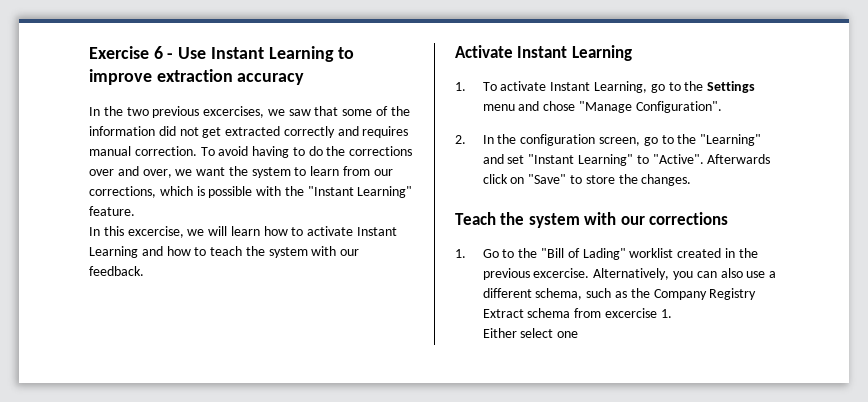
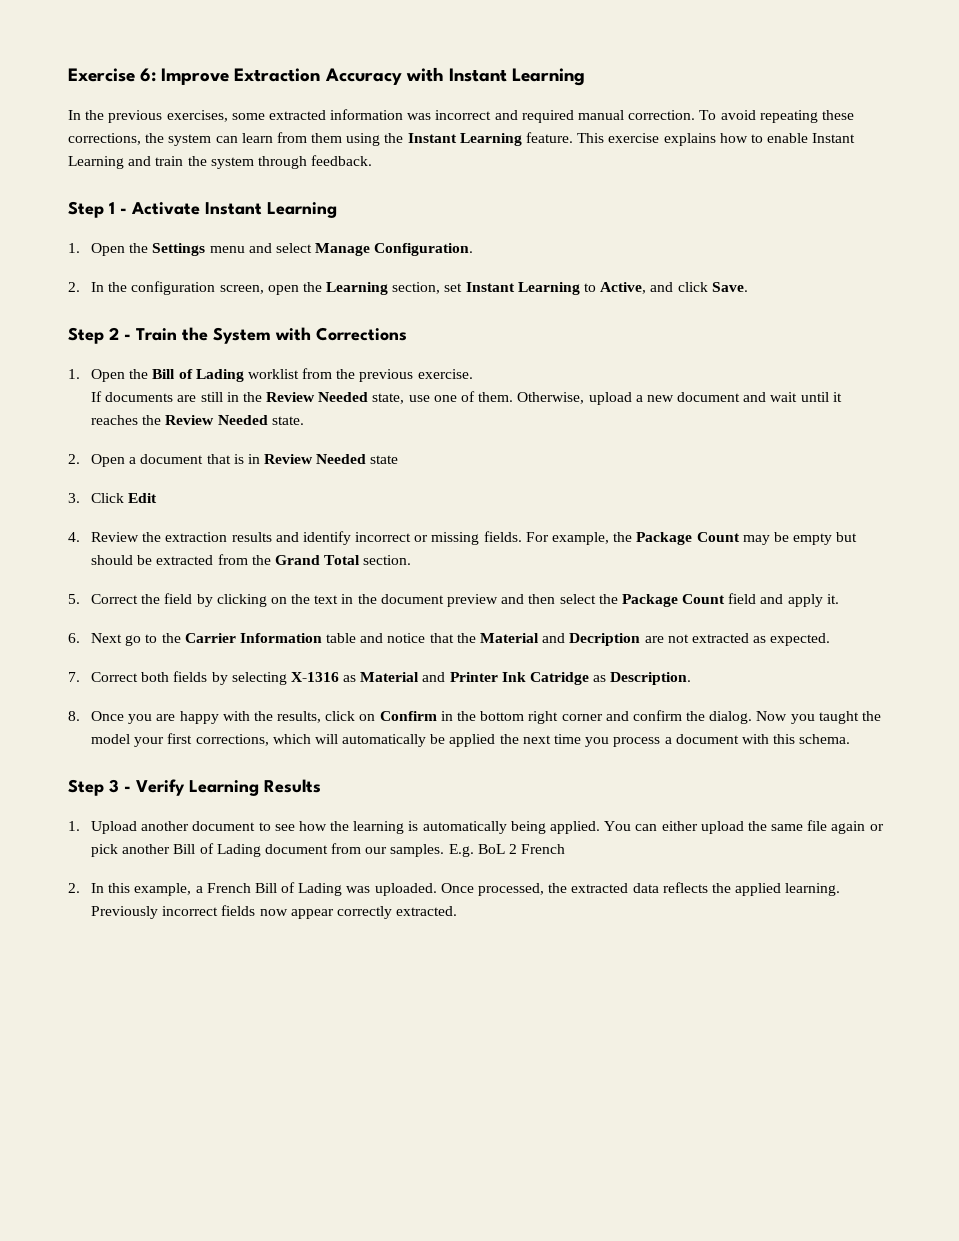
[153,46,355,62] [89,69,305,85] [89,106,410,118] [89,126,409,138] [89,146,413,158] [89,166,307,178] 6 - Use Instant Learning to improve extraction accuracy // In the two previous excercises, we saw that some of the information did not get extracted correctly and requires manual correction. To avoid having to do the corrections over and over, we want the system to -> [140,67,585,86] [68,109,854,123] [68,133,238,146] 6: Improve Extraction Accuracy with Instant Learning // In the previous exercises, some extracted information was incorrect and required manual correction. To avoid repeating these corrections, the system can
[373,169,393,176] [89,186,413,198] [89,206,135,216] [89,226,354,238] our corrections, which is possible with the "Instant Learning" feature. // In this excercise, we will learn how to activate -> [311,132,809,146] them using the Instant Learning feature. This exercise explains how to enable
[166,246,360,258] [89,266,144,276] [455,45,632,61] [455,81,681,93] how to teach the system with our feedback. // Activate Instant Learning // 1. To activate Instant Learning, go to -> [155,155,373,169] [68,201,337,218] [68,243,125,256] train the system through feedback. // Step 1 - Activate Instant Learning // 1. Open
[543,101,722,113] chose "Manage Configuration". -> [275,243,474,256] select Manage Configuration.
[643,134,762,146] [482,154,771,166] [482,174,692,186] [455,212,729,228] [455,248,758,260] [482,268,777,280] [482,288,757,300] [482,308,672,318] [482,328,579,338] go to the "Learning" and set "Instant Learning" to "Active". Afterwards click on "Save" to store the changes. // Teach the system with our corrections // 1. Go to the "Bill of Lading" worklist created in the previous excercise. Alternatively, you can also use a different schema, such as the Company Registry Extract schema from excercise 1. // Either select one -> [267,282,748,295] [68,327,407,344] [68,368,473,382] [90,391,842,405] [90,415,304,425] [68,454,399,467] [68,493,158,503] [68,531,858,545] [90,554,412,565] [68,593,839,607] [68,633,831,646] [68,671,692,685] [68,710,882,724] [90,733,851,747] [68,779,321,796] [68,820,884,834] [90,843,566,857] [68,882,841,896] [90,905,458,919] open the Learning section, set Instant Learning to Active, and click Save. // Step 2 - Train the System with Corrections // 1. Open the Bill of Lading worklist from the previous exercise. // If documents are still in the Review Needed state, use one of them. Otherwise, upload a new document and wait until it reaches the Review Needed state. // 2. Open a document that is in Review Needed state // 3. Click Edit // 4. Review the extraction results and identify incorrect or missing fields. For example, the Package Count may be empty but should be extracted from the Grand Total section. // 5. Correct the field by clicking on the text in the document preview and then select the Package Count field and apply it. // 6. Next go to the Carrier Information table and notice that the Material and Decription are not extracted as expected. // 7. Correct both fields by selecting X-1316 as Material and Printer Ink Catridge as Description. // 8. Once you are happy with the results, click on Confirm in the bottom right corner and confirm the dialog. Now you taught the model your first corrections, which will automatically be applied the next time you process a document with this schema. // Step 3 - Verify Learning Results // 1. Upload another document to see how the learning is automatically being applied. You can either upload the same file again or pick another Bill of Lading document from our samples. E.g. BoL 2 French // 2. In this example, a French Bill of Lading was uploaded. Once processed, the extracted data reflects the applied learning. Previously incorrect fields now appear correctly extracted.

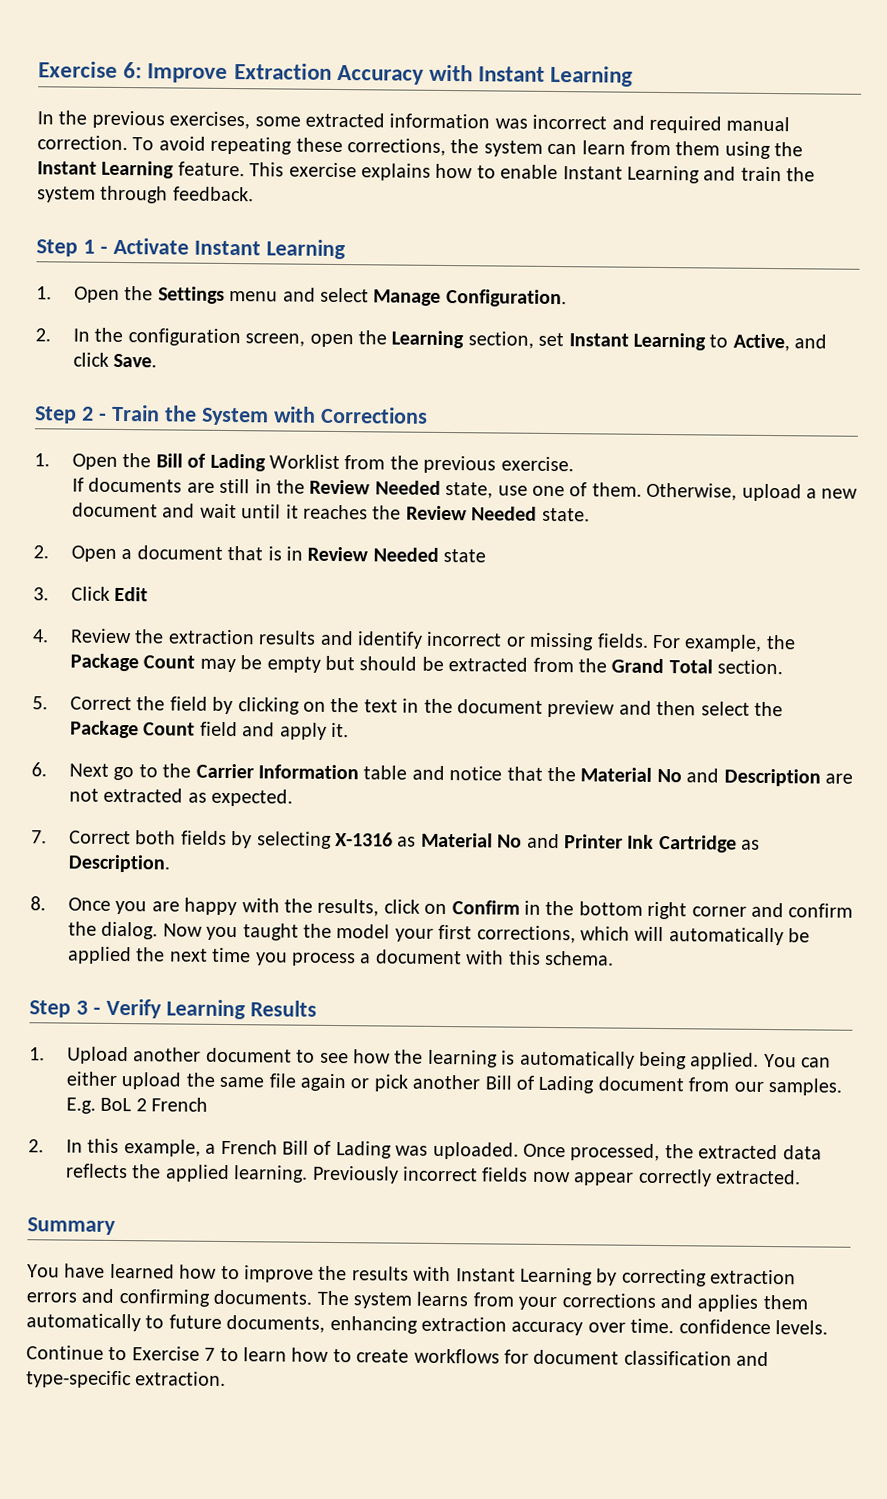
[247,369,299,379] worklist -> [269,454,341,470] Worklist
[542,633,641,646] and Decription -> [656,768,821,787] No and Description
(420, 677) none -> [497,834,523,848] No
[530,672,590,685] Catridge -> [658,834,737,853] Cartridge
(458, 911) none -> [27,1217,116,1235] [27,1263,797,1287] [26,1288,808,1312] [26,1313,828,1336] [26,1345,770,1367] [26,1370,227,1389] // Summary // You have learned how to improve the results with Instant Learning by correcting extraction errors and confirming documents. The system learns from your corrections and applies them automatically to future documents, enhancing extraction accuracy over time. confidence levels. // Continue to Exercise 7 to learn how to create workflows for document classification and type-specific extraction.

